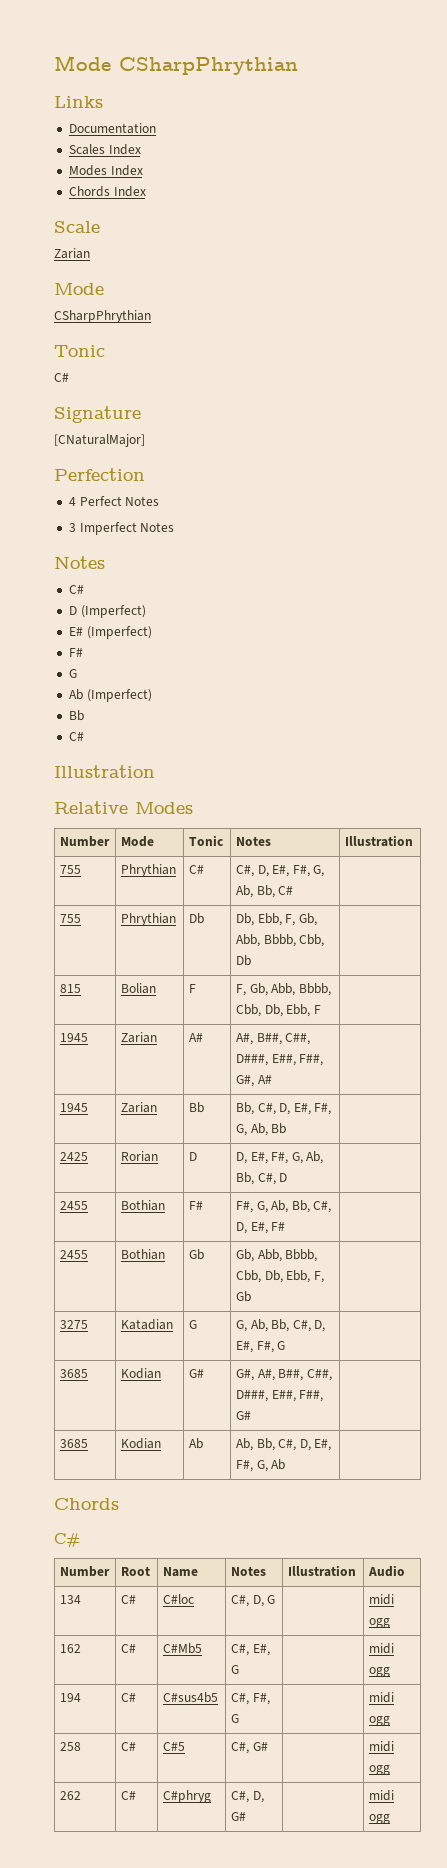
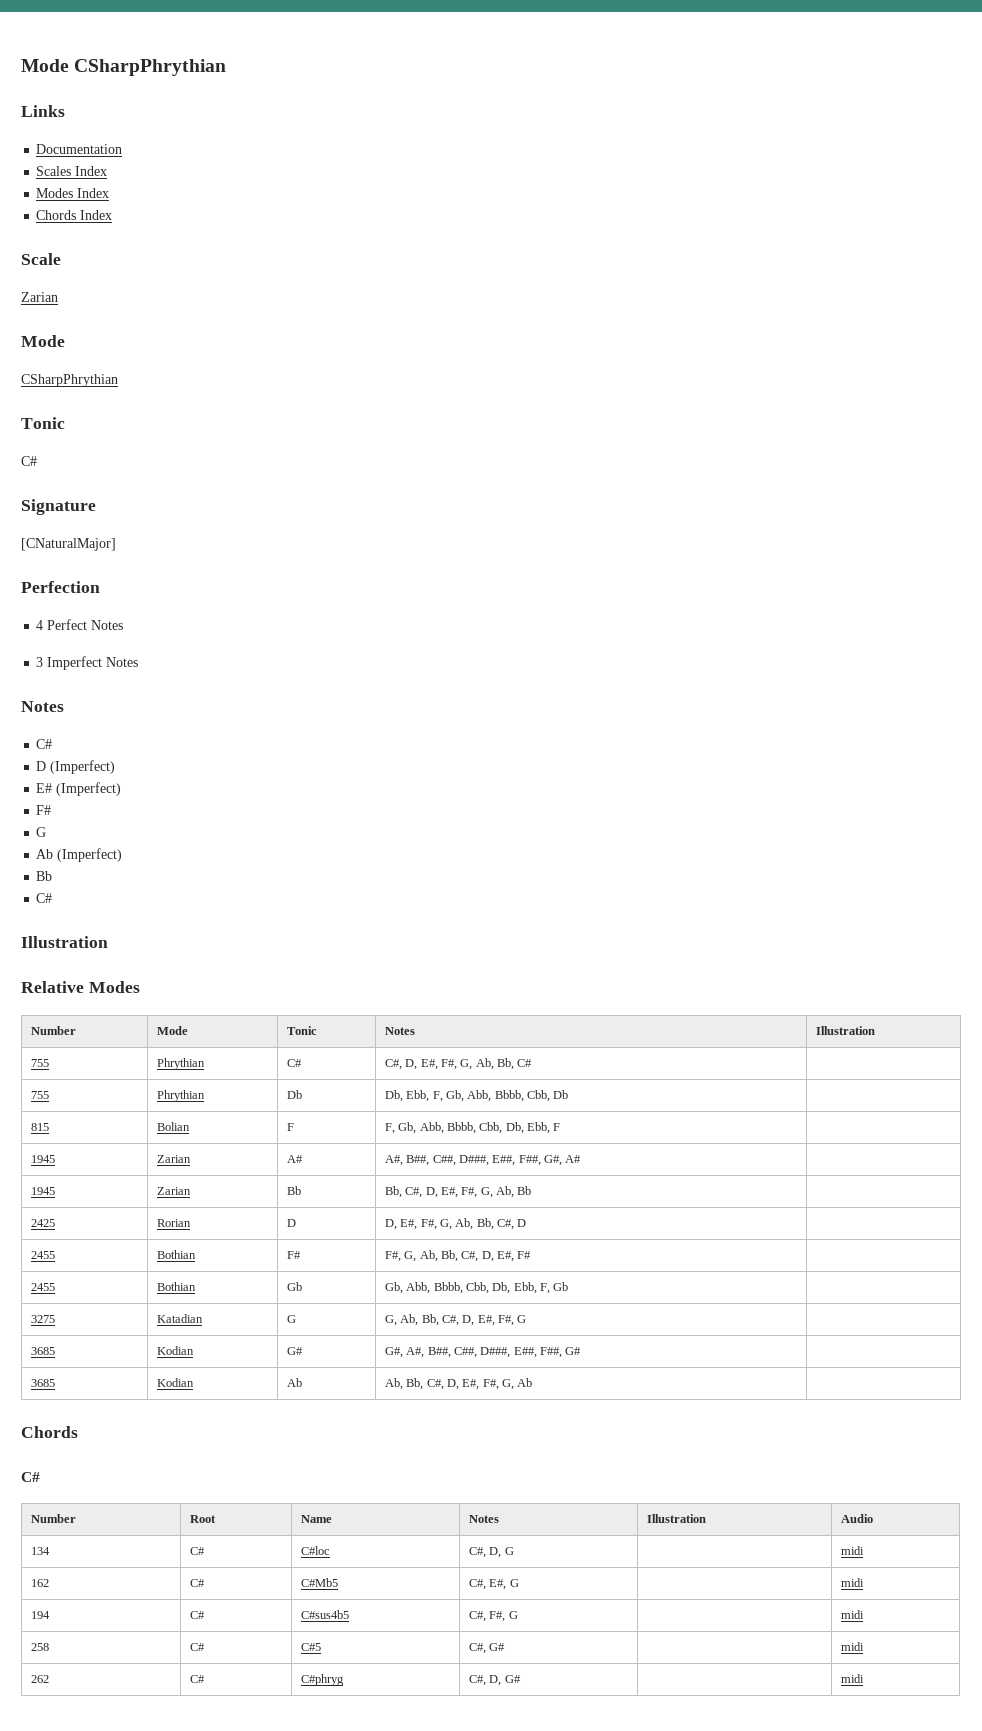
[368,1618,390,1628] ogg -> (864, 1550) none
[368,1667,390,1677] ogg -> (864, 1582) none
[368,1716,390,1726] ogg -> (864, 1614) none
[368,1765,390,1775] ogg -> (864, 1646) none
[368,1814,390,1824] ogg -> (864, 1678) none

